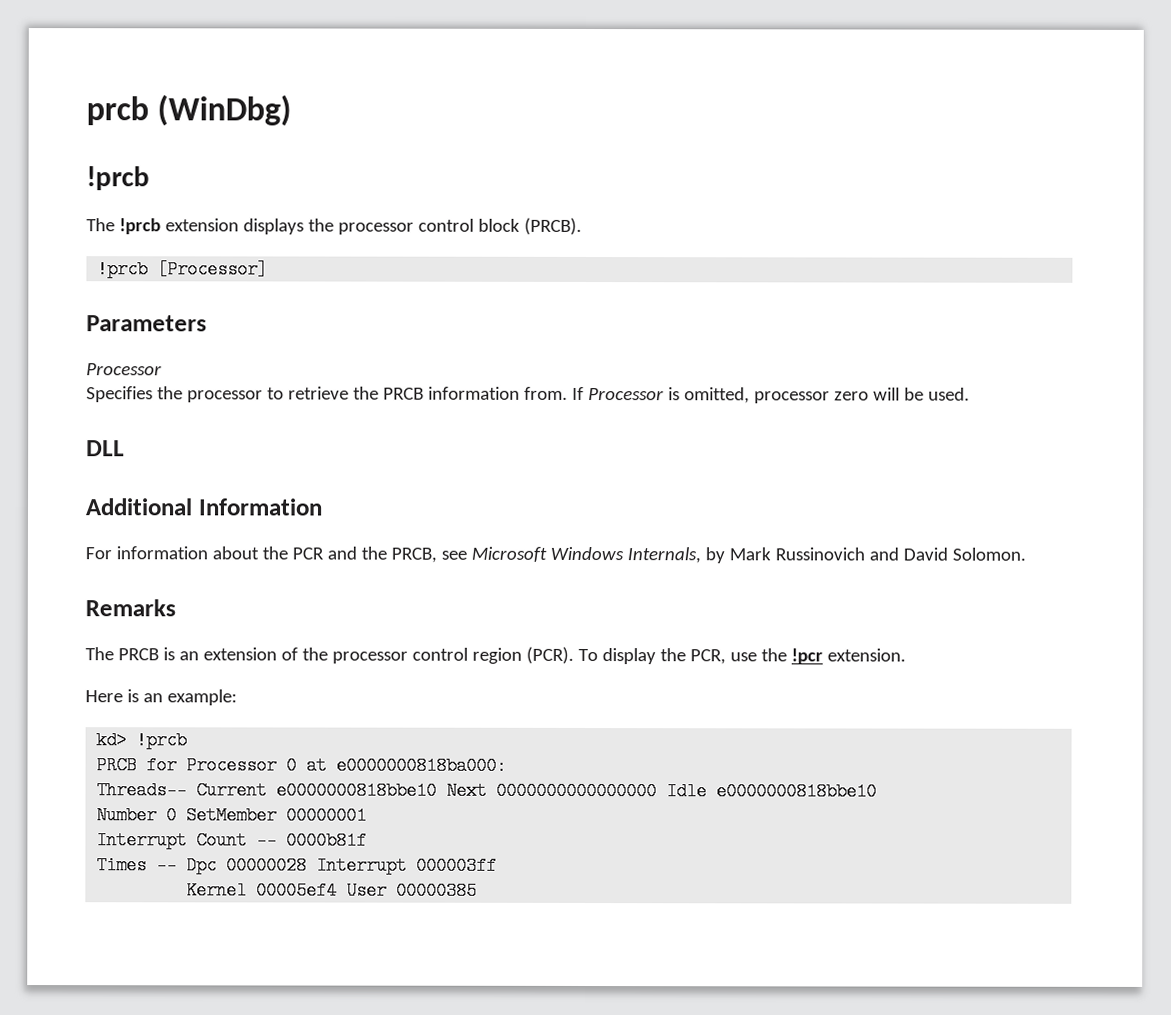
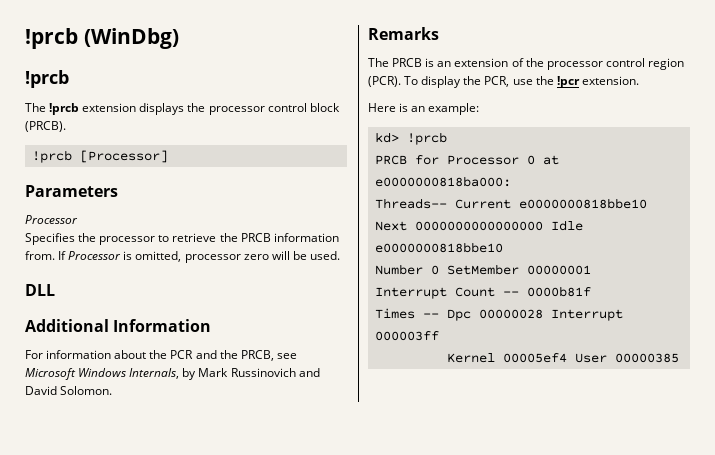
[86,96,149,126] prcb -> [25,28,78,49] !prcb

